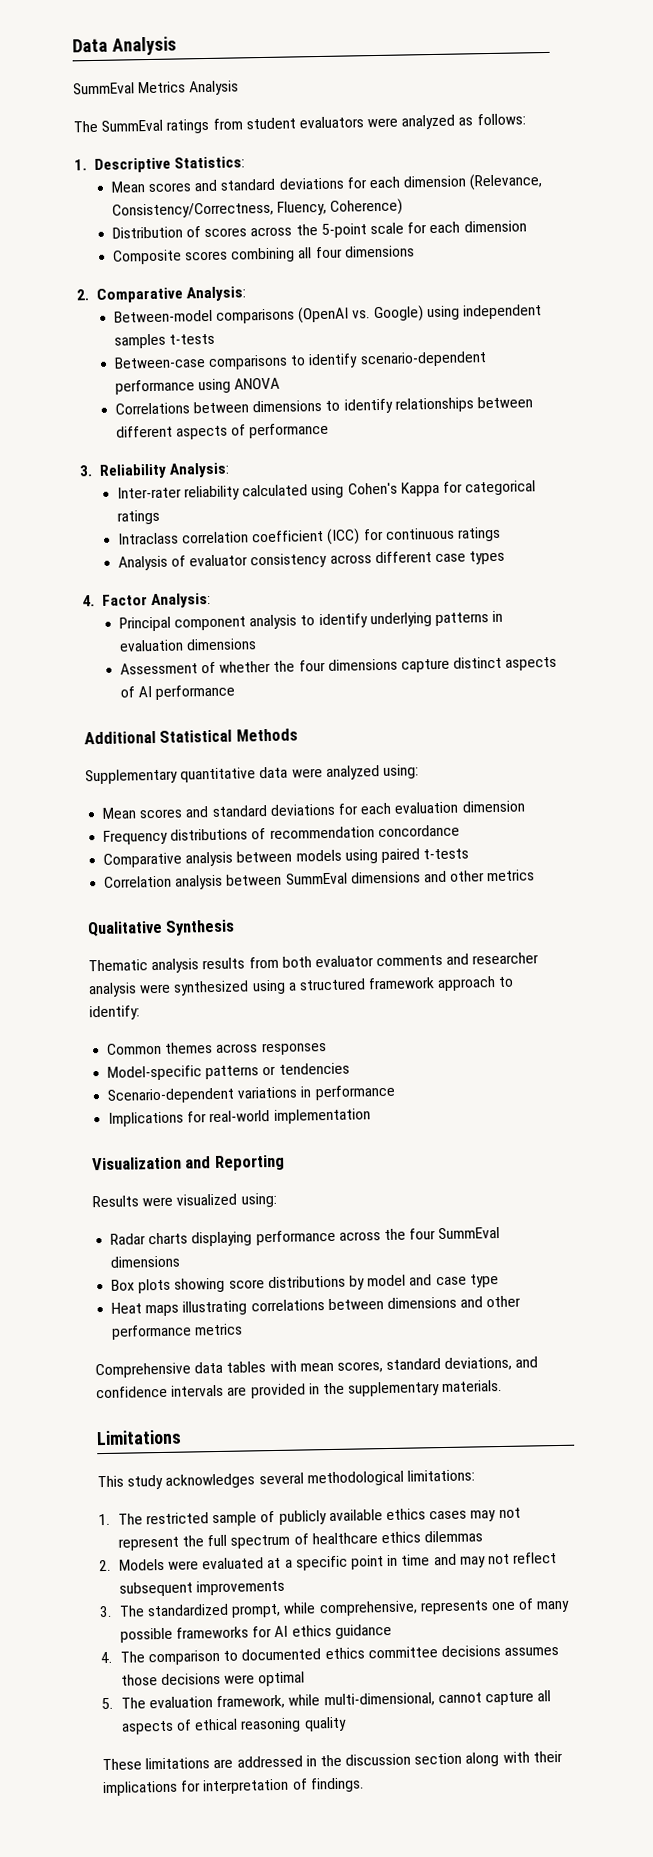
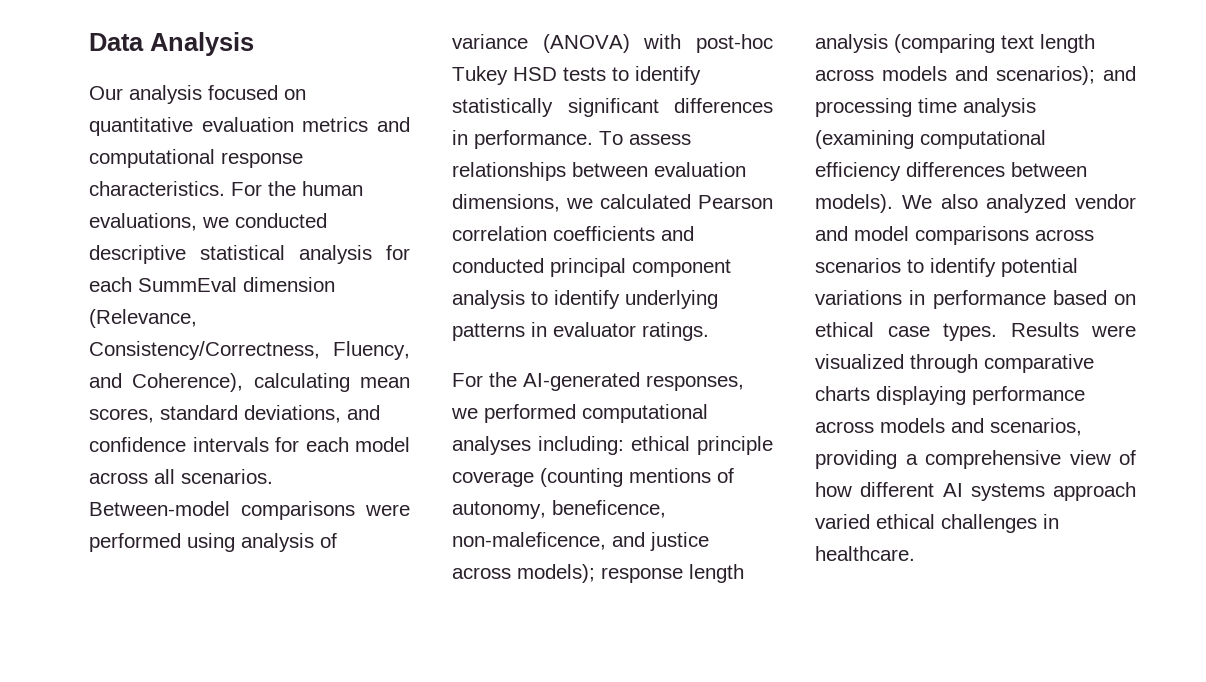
[73,80,240,96] [73,113,526,134] [74,156,246,173] [110,176,400,193] SummEval Metrics Analysis // The SummEval ratings from student evaluators were analyzed as follows: // 1. Descriptive Statistics: // Mean scores and standard deviations for each -> [89,85,306,104] [89,117,411,136] [89,149,303,168] [89,181,363,196] [89,213,327,231] [89,245,410,264] [89,277,237,292] Our analysis focused on quantitative evaluation metrics and computational response characteristics. For the human evaluations, we conducted descriptive statistical analysis for each SummEval
[330,198,404,216] [111,220,527,239] [112,245,415,265] [76,286,247,303] [113,304,542,324] [113,333,216,349] [113,351,487,370] [114,377,281,395] [114,396,533,415] [115,422,330,440] [79,462,231,479] [116,480,537,501] [116,509,160,525] [117,526,501,545] [117,550,506,571] [82,592,212,609] [118,616,171,632] Coherence) // Distribution of scores across the 5-point scale for each dimension // Composite scores combining all four dimensions // 2. Comparative Analysis: // Between-model comparisons (OpenAI vs. Google) using independent samples t-tests // Between-case comparisons to identify scenario-dependent performance using ANOVA // Correlations between dimensions to identify relationships between different aspects of performance // 3. Reliability Analysis: // Inter-rater reliability calculated using Cohen's Kappa for categorical ratings // Intraclass correlation coefficient (ICC) for continuous ratings // Analysis of evaluator consistency across different case types // 4. Factor Analysis: // Principal -> [89,373,410,392] [89,405,380,423] [89,437,410,452] [89,469,273,484] [89,501,410,520] [89,533,337,552] [452,34,773,53] [452,66,701,85] [452,98,773,117] [452,130,691,149] [452,162,746,181] [452,194,773,212] [452,226,694,241] [452,258,626,277] and Coherence), calculating mean scores, standard deviations, and confidence intervals for each model across all scenarios. Between-model comparisons were performed using analysis of variance (ANOVA) with post-hoc Tukey HSD tests to identify statistically significant differences in performance. To assess relationships between evaluation dimensions, we calculated Pearson correlation coefficients and conducted principal
[118,638,258,652] [119,656,558,675] [119,684,236,700] [84,728,298,745] [85,764,419,785] [102,800,525,819] [103,824,460,845] [103,848,470,868] [104,869,536,890] [87,919,236,937] [88,952,540,974] [88,976,515,998] [89,1005,140,1021] [106,1042,327,1056] [107,1062,350,1081] [107,1084,396,1104] [108,1108,371,1127] [92,1154,285,1172] evaluation dimensions // Assessment of whether the four dimensions capture distinct aspects of AI performance // Additional Statistical Methods // Supplementary quantitative data were analyzed using: // Mean scores and standard deviations for each evaluation dimension // Frequency distributions of recommendation concordance // Comparative analysis between models using paired t-tests // Correlation analysis between SummEval dimensions and other metrics // Qualitative Synthesis // Thematic analysis results from both evaluator comments and researcher analysis were synthesized using a structured framework approach to identify: // Common themes across responses // Model-specific patterns or tendencies // Scenario-dependent variations in performance // Implications for real-world implementation // Visualization and Reporting // -> [553,322,709,341] [452,372,744,391] [451,404,708,423] [452,436,773,455] [452,468,734,487] [452,500,666,519] [452,532,709,551] [452,564,744,583] [815,34,1095,53] [815,66,1136,85] [815,98,1036,117] [815,130,1046,149] [815,162,1087,181] [815,194,1136,213] [815,226,1094,245] [815,258,1078,277] [815,290,1136,309] [815,322,997,341] evaluator ratings. // For the AI-generated responses, we performed computational analyses including: ethical principle coverage (counting mentions of autonomy, beneficence, non-maleficence, and justice across models); response length analysis (comparing text length across models and scenarios); and processing time analysis (examining computational efficiency differences between models). We also analyzed vendor and model comparisons across scenarios to identify potential variations in performance based on ethical case types.
[240,1192,277,1208] [110,1233,147,1245] using: // Radar -> [910,354,1094,373] through comparative
[383,1226,501,1241] [110,1255,181,1268] [111,1274,499,1294] [111,1295,522,1317] [111,1323,244,1340] [95,1356,539,1379] [96,1379,503,1399] [96,1429,182,1446] [97,1469,475,1490] [98,1507,521,1527] [117,1530,484,1551] [99,1552,558,1572] [118,1579,286,1597] [99,1598,571,1618] [119,1623,392,1643] [100,1645,560,1666] [120,1671,306,1687] [101,1690,552,1710] [120,1716,347,1735] [102,1750,563,1771] [103,1777,364,1797] the four SummEval dimensions // Box plots showing score distributions by model and case type // Heat maps illustrating correlations between dimensions and other performance metrics // Comprehensive data tables with mean scores, standard deviations, and confidence intervals are provided in the supplementary materials. // Limitations // This study acknowledges several methodological limitations: // 1. The restricted sample of publicly available ethics cases may not represent the full spectrum of healthcare ethics dilemmas // 2. Models were evaluated at a specific point in time and may not reflect subsequent improvements // 3. The standardized prompt, while comprehensive, represents one of many possible frameworks for AI ethics guidance // 4. The comparison to documented ethics committee decisions assumes those decisions were optimal // 5. The evaluation framework, while multi-dimensional, cannot capture all aspects of ethical reasoning quality // These limitations are addressed in the discussion section along with their implications for interpretation of findings. -> [880,418,1082,436] [815,450,1136,469] [815,482,1136,501] [815,514,1059,533] [815,546,915,561] models and scenarios, providing a comprehensive view of how different AI systems approach varied ethical challenges in healthcare.

